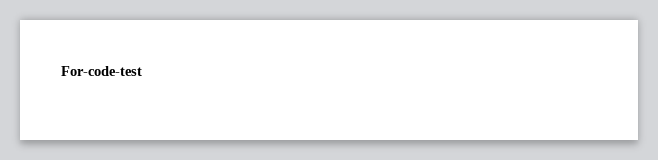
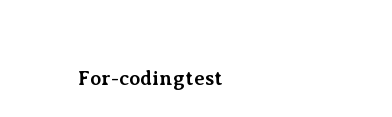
[61,66,142,76] For-code-test -> [78,70,223,90] For-codingtest

